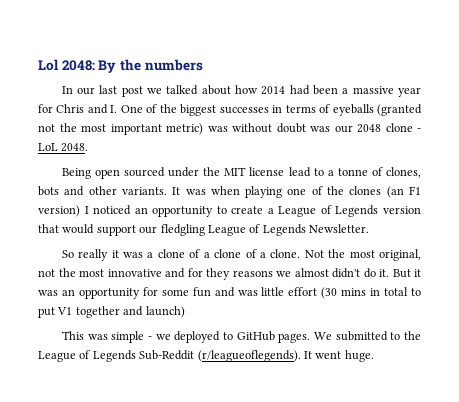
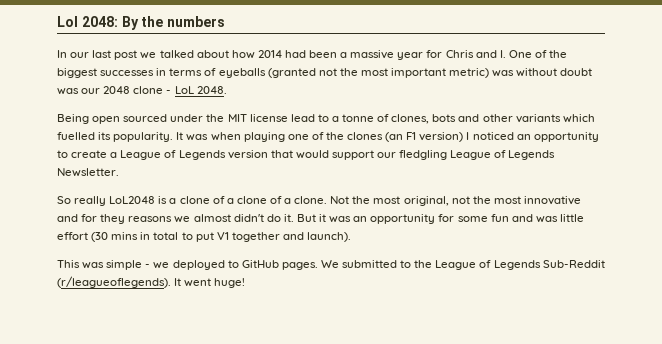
[121,187,167,195] variants. -> [515,114,595,123] [57,132,174,142] variants which fuelled its popularity.
[111,250,144,258] it was -> [109,196,168,204] LoL2048 is
[145,306,185,318] launch) -> [307,232,352,242] launch).
[344,350,374,362] huge. -> [214,278,246,288] huge!

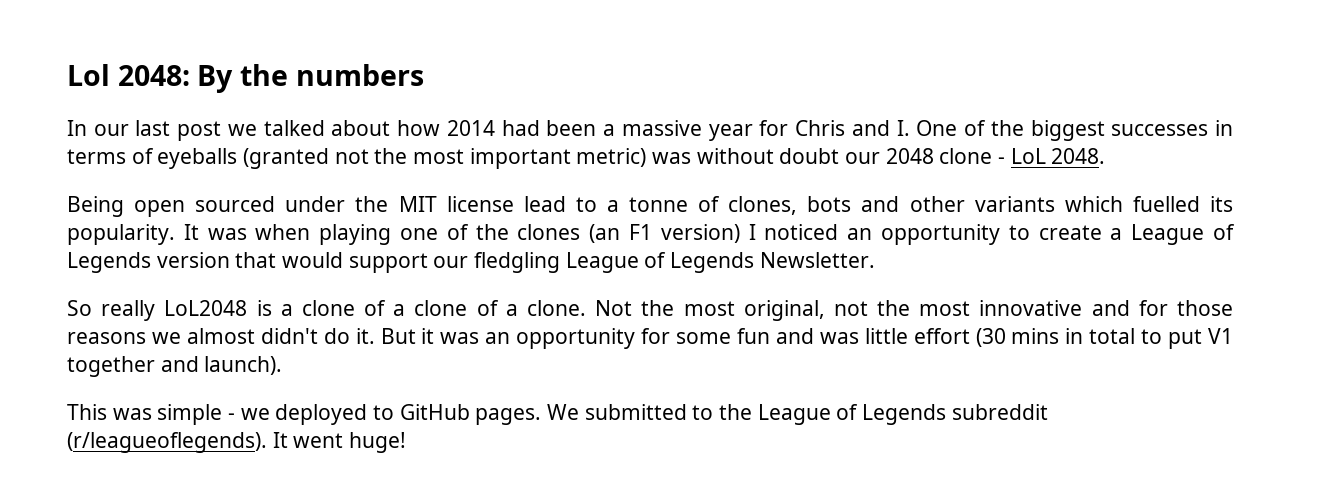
[57,88,79,95] was -> (840, 156) none
[100,214,126,224] they -> [1176,300,1233,316] those
[542,260,605,268] Sub-Reddit -> [951,404,1048,420] subreddit

